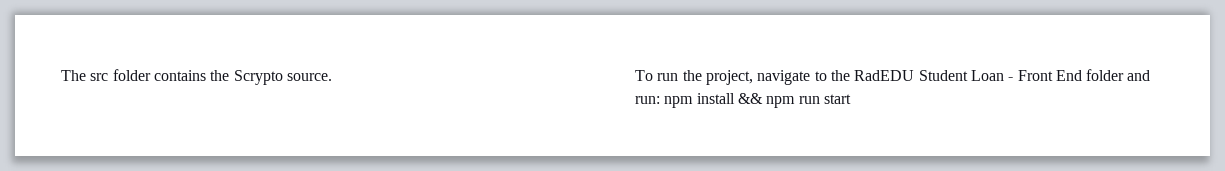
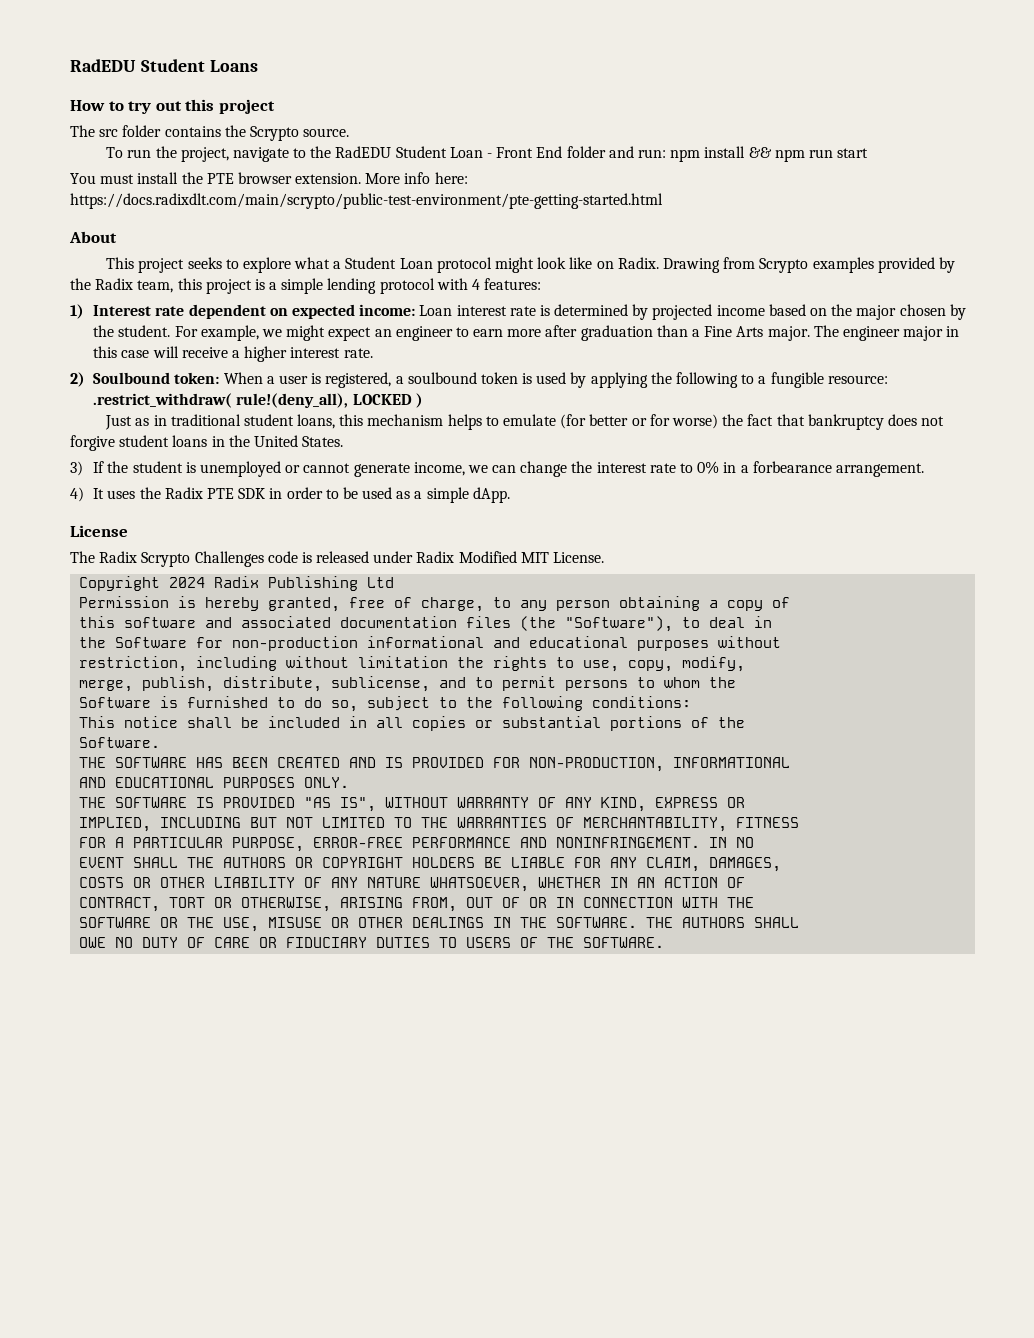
(61, 75) none -> [70,59,258,72] [70,99,275,114] RadEDU Student Loans // How to try out this project //
(851, 99) none -> [70,172,468,184] [70,193,663,209] [69,231,117,243] [106,257,955,273] [70,278,542,294] [70,304,966,320] [93,325,960,341] [93,346,373,362] [70,372,888,388] [93,393,423,408] [105,414,945,430] [70,435,344,451] [70,461,924,477] [70,487,510,503] [70,525,128,537] [70,551,605,567] [79,576,395,591] [79,596,791,612] [79,616,773,632] [79,636,782,651] [79,656,746,672] [79,676,737,692] [79,696,692,712] [79,716,746,731] [79,737,161,748] [79,757,791,772] [79,777,350,788] [79,797,746,812] [79,817,800,832] [79,837,755,852] [79,857,782,872] [79,877,746,892] [79,897,755,912] [79,917,800,932] [79,937,665,948] // You must install the PTE browser extension. More info here: https://docs.radixdlt.com/main/scrypto/public-test-environment/pte-getting-started.html // About // This project seeks to explore what a Student Loan protocol might look like on Radix. Drawing from Scrypto examples provided by the Radix team, this project is a simple lending protocol with 4 features: // 1) Interest rate dependent on expected income: Loan interest rate is determined by projected income based on the major chosen by the student. For example, we might expect an engineer to earn more after graduation than a Fine Arts major. The engineer major in this case will receive a higher interest rate. // 2) Soulbound token: When a user is registered, a soulbound token is used by applying the following to a fungible resource: .restrict_withdraw( rule!(deny_all), LOCKED ) // Just as in traditional student loans, this mechanism helps to emulate (for better or for worse) the fact that bankruptcy does not forgive student loans in the United States. // 3) If the student is unemployed or cannot generate income, we can change the interest rate to 0% in a forbearance arrangement. // 4) It uses the Radix PTE SDK in order to be used as a simple dApp. // License // The Radix Scrypto Challenges code is released under Radix Modified MIT License. // Copyright 2024 Radix Publishing Ltd // Permission is hereby granted, free of charge, to any person obtaining a copy of // this software and associated documentation files (the "Software"), to deal in // the Software for non-production informational and educational purposes without // restriction, including without limitation the rights to use, copy, modify, // merge, publish, distribute, sublicense, and to permit persons to whom the // Software is furnished to do so, subject to the following conditions: // This notice shall be included in all copies or substantial portions of the // Software. // THE SOFTWARE HAS BEEN CREATED AND IS PROVIDED FOR NON-PRODUCTION, INFORMATIONAL // AND EDUCATIONAL PURPOSES ONLY. // THE SOFTWARE IS PROVIDED "AS IS", WITHOUT WARRANTY OF ANY KIND, EXPRESS OR // IMPLIED, INCLUDING BUT NOT LIMITED TO THE WARRANTIES OF MERCHANTABILITY, FITNESS // FOR A PARTICULAR PURPOSE, ERROR-FREE PERFORMANCE AND NONINFRINGEMENT. IN NO // EVENT SHALL THE AUTHORS OR COPYRIGHT HOLDERS BE LIABLE FOR ANY CLAIM, DAMAGES, // COSTS OR OTHER LIABILITY OF ANY NATURE WHATSOEVER, WHETHER IN AN ACTION OF // CONTRACT, TORT OR OTHERWISE, ARISING FROM, OUT OF OR IN CONNECTION WITH THE // SOFTWARE OR THE USE, MISUSE OR OTHER DEALINGS IN THE SOFTWARE. THE AUTHORS SHALL // OWE NO DUTY OF CARE OR FIDUCIARY DUTIES TO USERS OF THE SOFTWARE.

